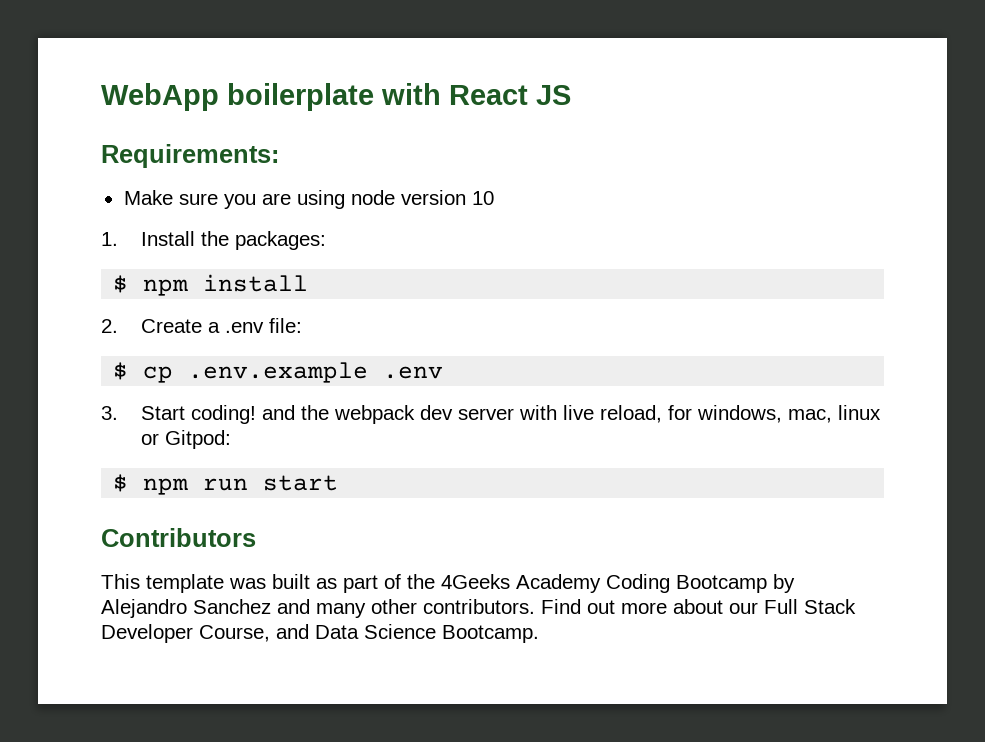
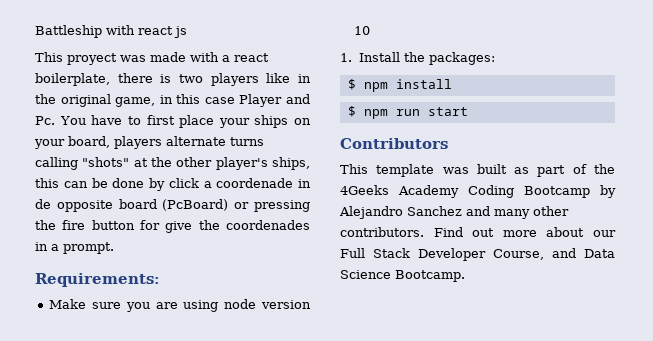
[101,83,571,111] WebApp boilerplate with React JS -> [35,25,187,38] [35,52,269,65] [35,73,311,86] [35,94,311,107] [35,115,311,128] [34,136,264,149] [35,157,310,170] [35,178,311,191] [35,199,310,212] [35,220,310,233] [35,242,114,254] Battleship with react js // This proyect was made with a react boilerplate, there is two players like in the original game, in this case Player and Pc. You have to first place your ships on your board, players alternate turns calling "shots" at the other player's ships, this can be done by click a coordenade in de opposite board (PcBoard) or pressing the fire button for give the coordenades in a prompt.
[101,318,303,333] [113,362,444,383] [101,405,882,424] [141,430,232,449] // 2. Create a .env file: // $ cp .env.example .env // 3. Start coding! and the webpack dev server with live reload, for windows, mac, linux or Gitpod: -> (452, 84) none

